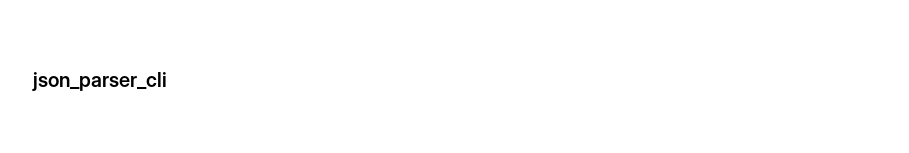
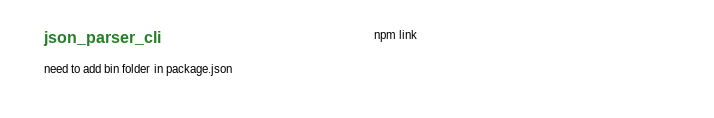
(167, 82) none -> [44,64,232,76] [374,30,418,42] // need to add bin folder in package.json // npm link

